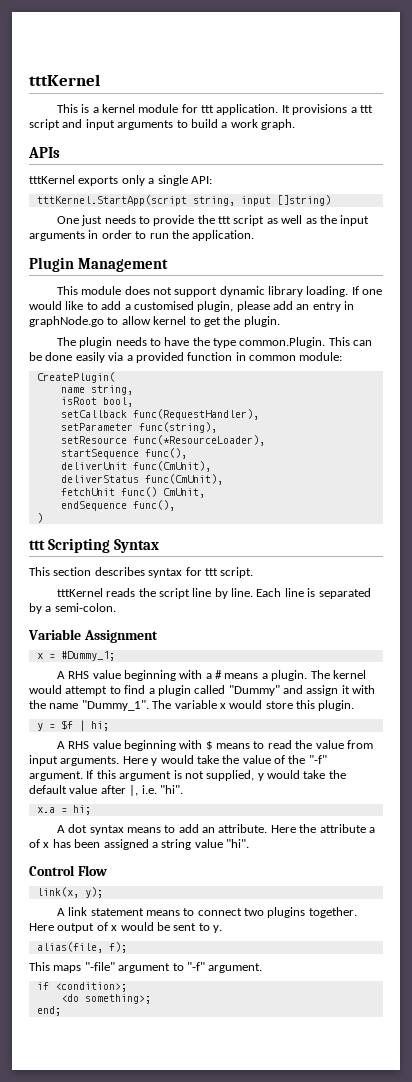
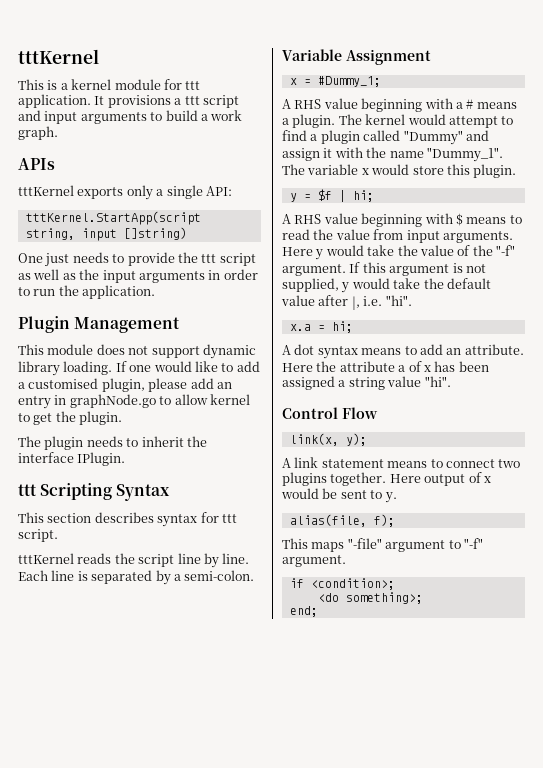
[164,337,373,348] [29,352,343,363] [36,372,115,383] [60,385,133,395] [60,397,133,407] [60,409,259,420] [60,422,217,433] [60,435,265,446] [60,448,187,459] [60,461,211,472] [60,474,223,485] [60,487,205,498] [60,500,175,511] [36,513,43,523] have the type common.Plugin. This can be done easily via a provided function in common module: // CreatePlugin( // name string, // isRoot bool, // setCallback func(RequestHandler), // setParameter func(string), // setResource func(*ResourceLoader), // startSequence func(), // deliverUnit func(CmUnit), // deliverStatus func(CmUnit), // fetchUnit func() CmUnit, // endSequence func(), // ) -> [141,436,207,447] [18,452,126,466] inherit the interface IPlugin.

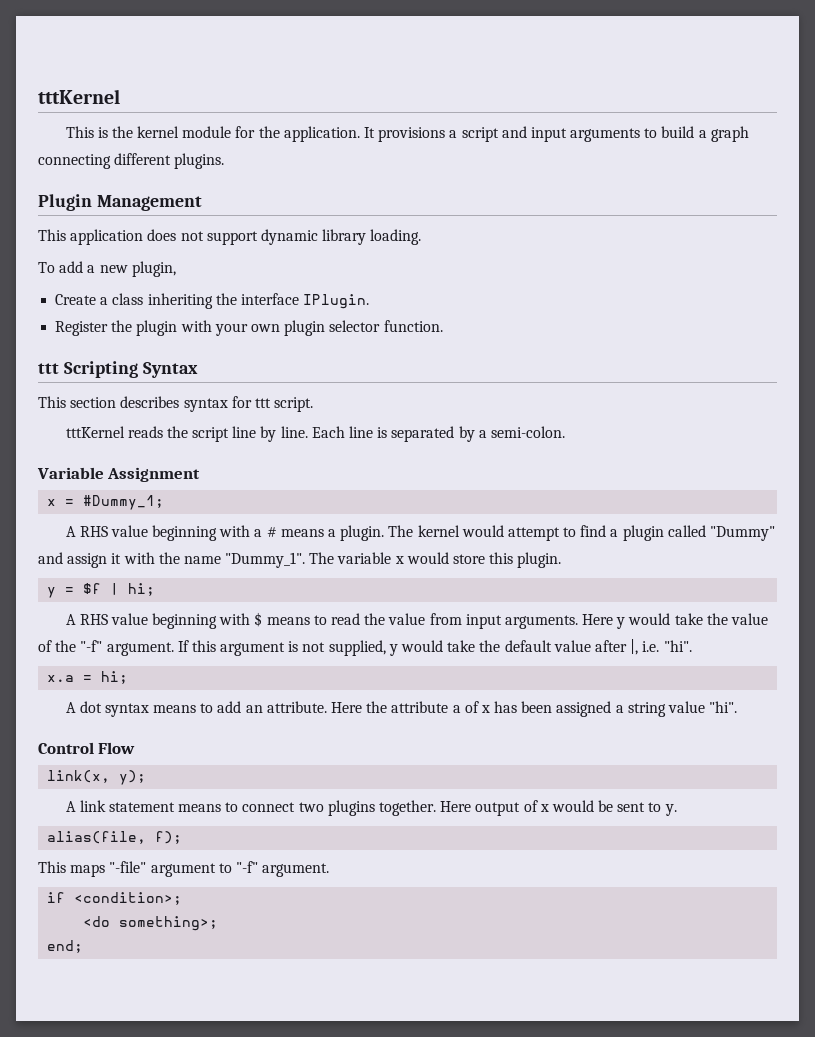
[60,83,68,90] a -> [111,126,133,138] the
[185,81,201,90] ttt -> [258,126,280,138] the
[184,96,200,105] ttt -> (458, 134) none
[210,110,243,121] [18,126,58,140] [18,158,55,170] [18,185,232,200] [25,211,201,225] [25,227,187,241] [18,252,256,267] [18,269,258,283] [18,285,156,299] work graph. // APIs // tttKernel exports only a single API: // tttKernel.StartApp(script string, input []string) // One just needs to provide the ttt script as well as the input arguments in order to run the application. -> [710,126,749,142] [38,153,225,169] graph connecting different plugins.
[47,344,94,355] module -> [70,229,144,245] application
[115,361,234,372] If one would like to -> [38,262,55,273] // To
[28,378,99,389] customised -> [99,265,128,273] new
[148,378,232,392] [18,394,250,409] [18,411,123,425] [18,436,207,450] [18,452,126,466] please add an entry in graphNode.go to allow kernel to get the plugin. // The plugin needs to inherit the interface IPlugin. -> [55,293,370,309] [55,320,443,336] // Create a class inheriting the interface IPlugin. // Register the plugin with your own plugin selector function.

